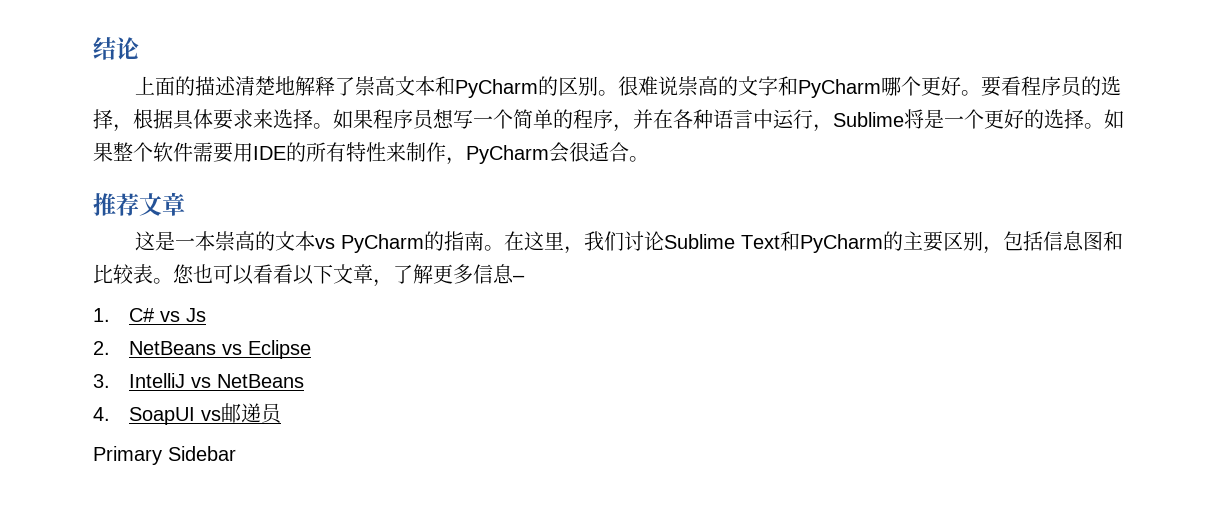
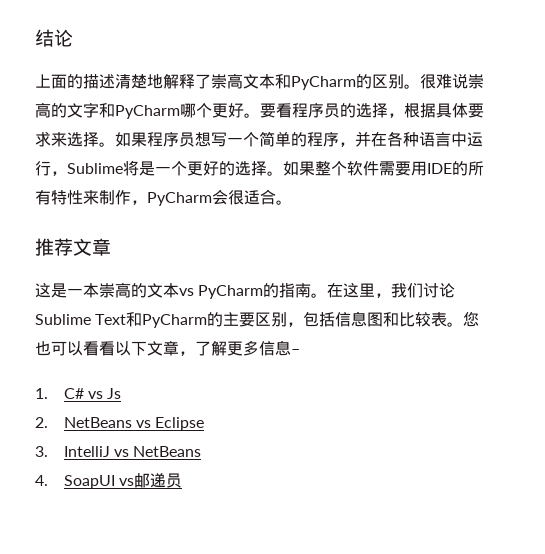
[93,446,236,465] // Primary Sidebar -> (182, 480) none

